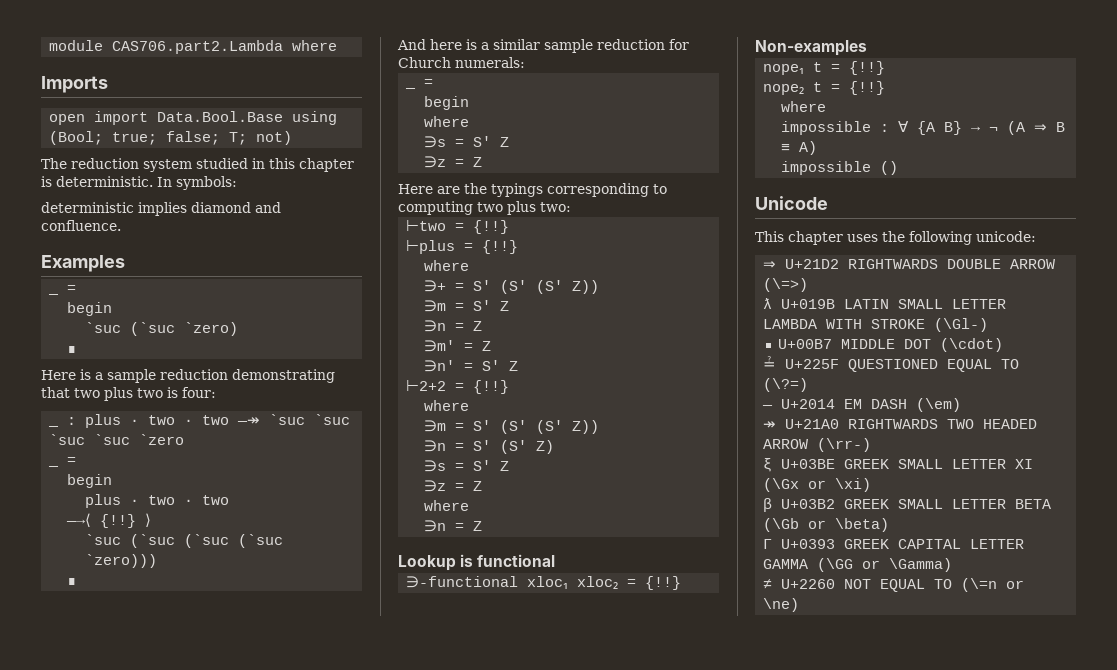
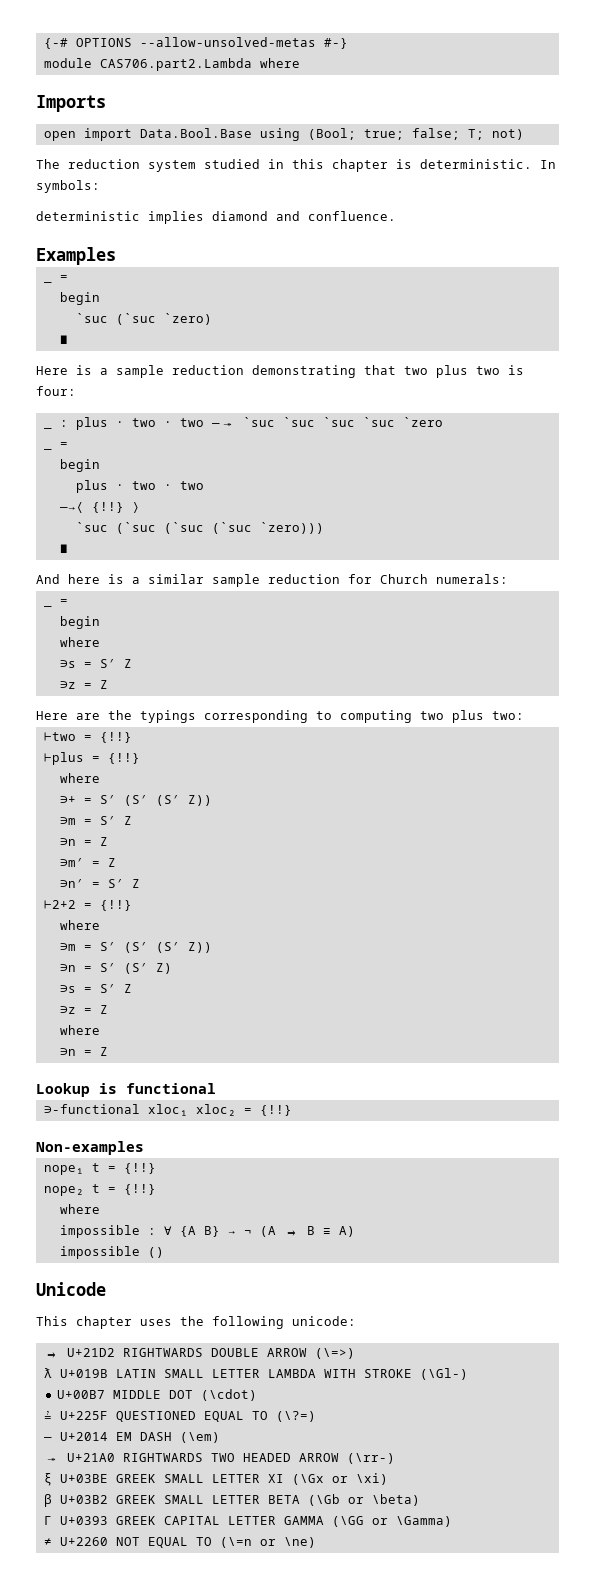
(49, 45) none -> [43,37,348,49] {-# OPTIONS --allow-unsolved-metas #-} //

